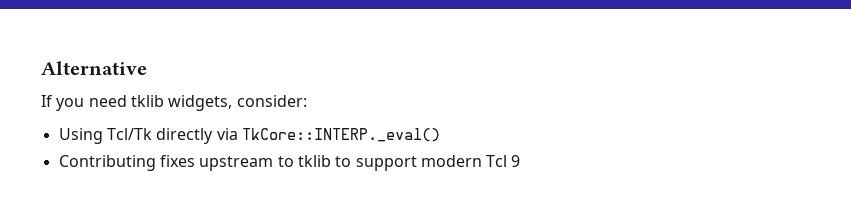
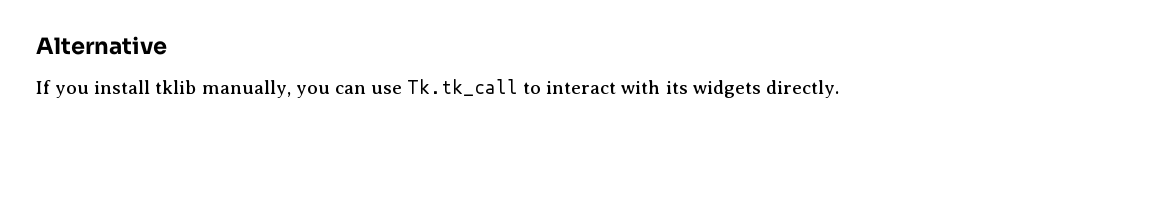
[88,95,307,111] [58,128,440,144] [58,155,521,171] need tklib widgets, consider: // Using Tcl/Tk directly via TkCore::INTERP._eval() // Contributing fixes upstream to tklib to support modern Tcl 9 -> [94,79,839,98] install tklib manually, you can use Tk.tk_call to interact with its widgets directly.

